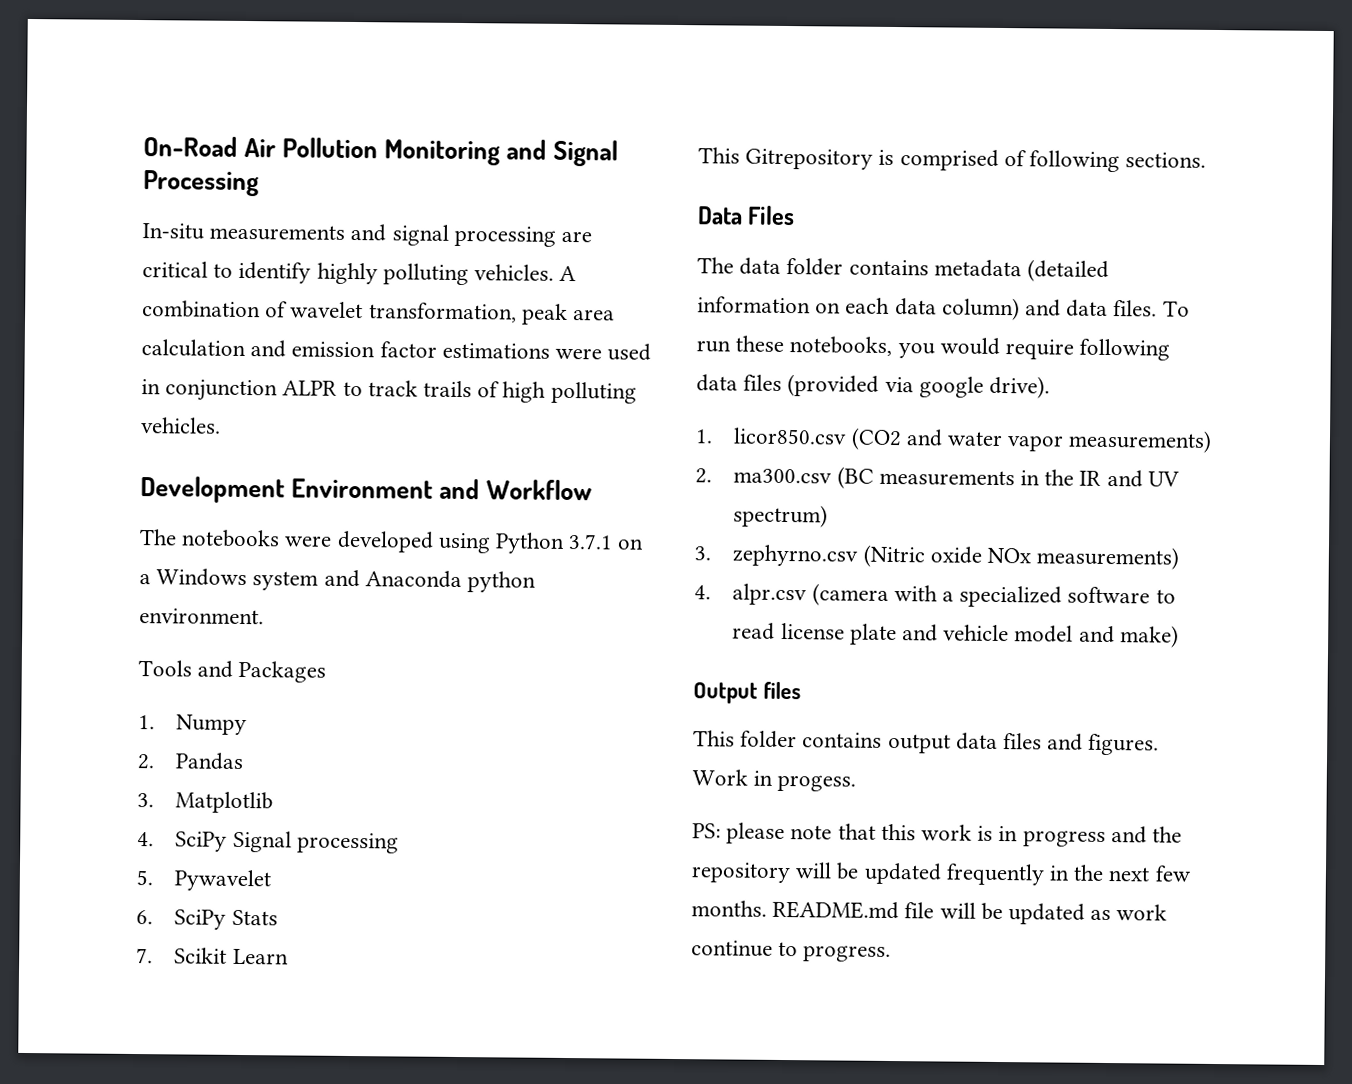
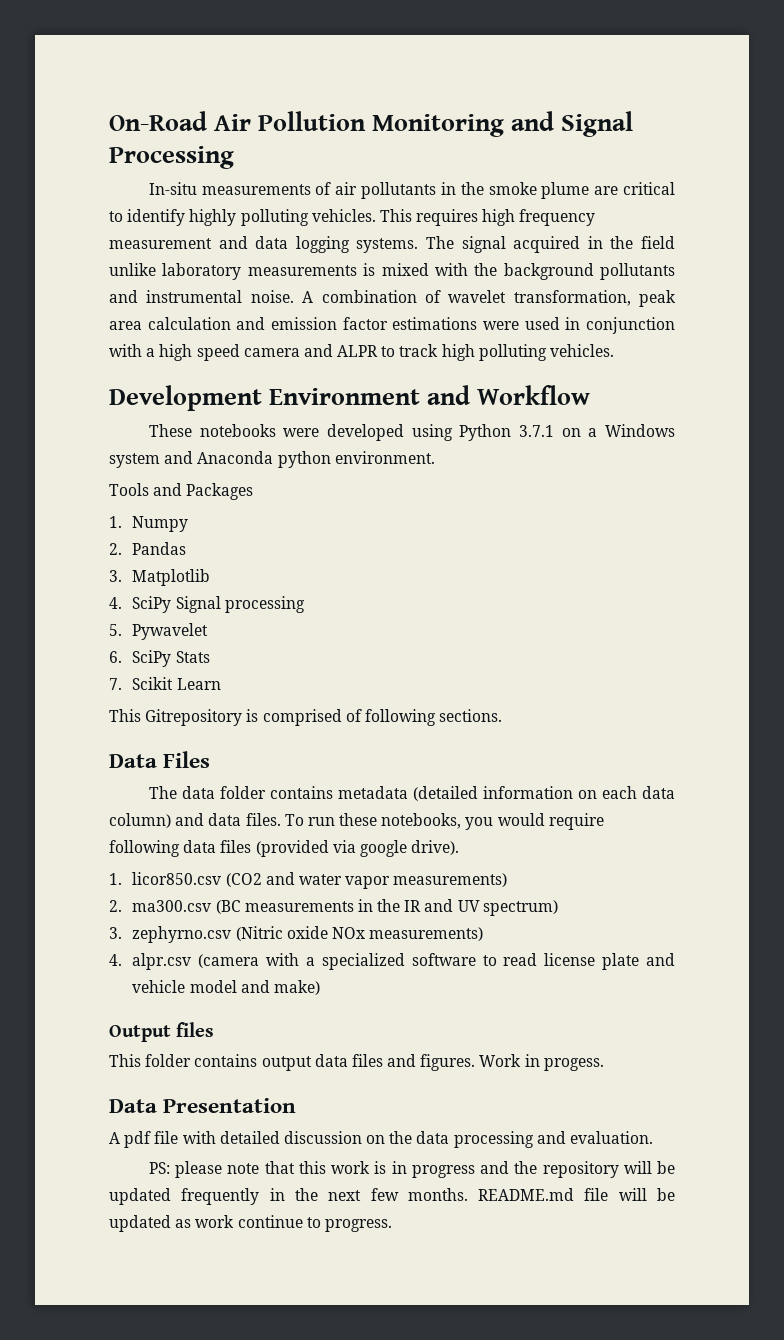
[350,223,556,247] and signal processing -> [315,182,590,199] of air pollutants in the smoke plume
(555, 272) none -> [379,209,596,226] [109,236,676,253] [109,263,675,280] [109,290,294,303] This requires high frequency measurement and data logging systems. The signal acquired in the field unlike laboratory measurements is mixed with the background pollutants and instrumental noise.
(279, 390) none -> [109,344,333,361] with a high speed camera and
[423,380,501,398] trails of -> (439, 350) none
[139,529,177,546] The -> [148,424,192,437] These
(857, 783) none -> [109,1098,297,1113] [109,1131,654,1148] // Data Presentation // A pdf file with detailed discussion on the data processing and evaluation.

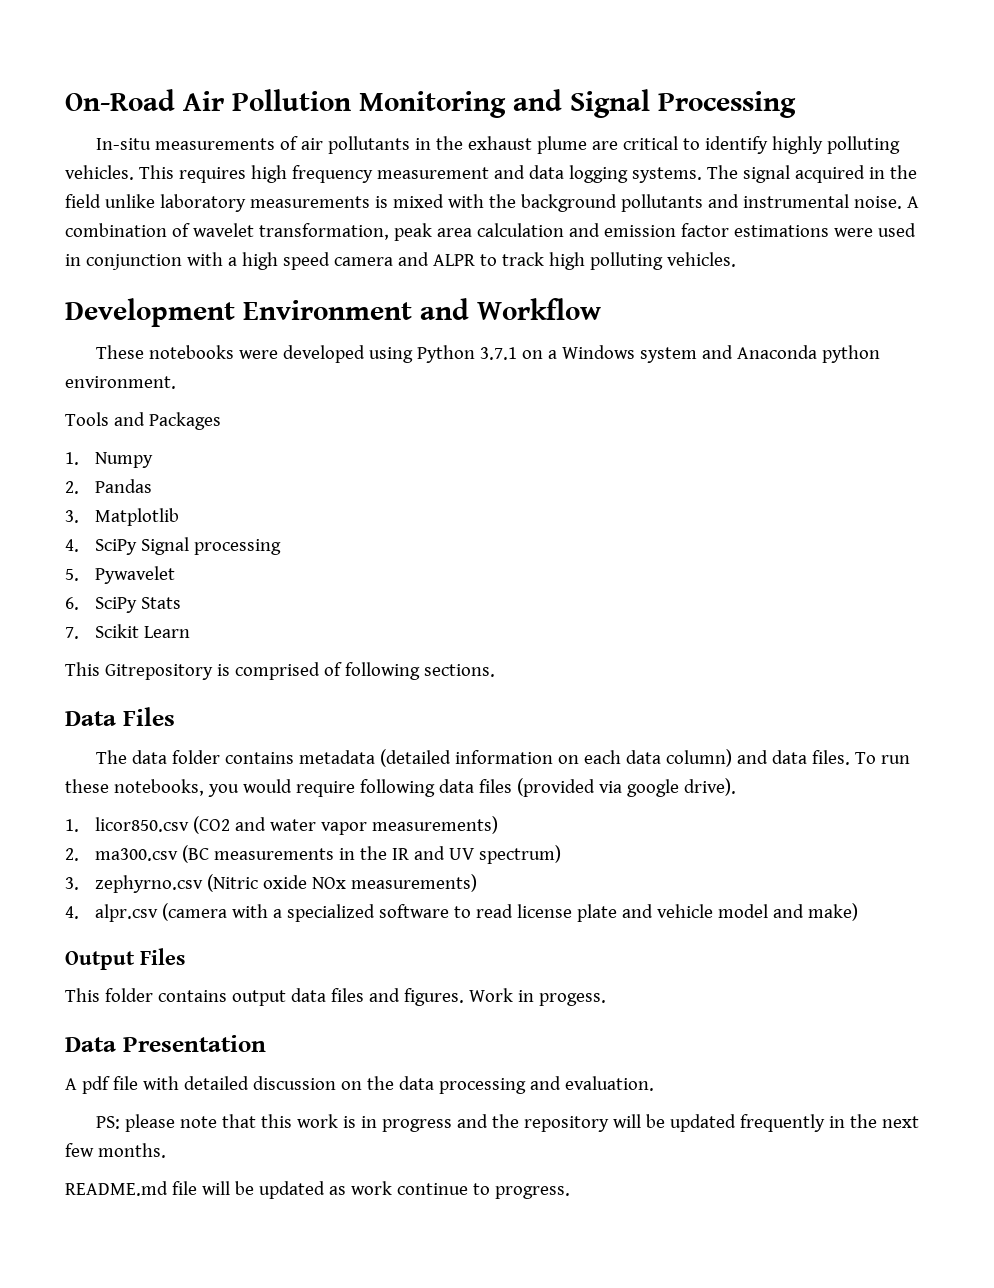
[488,182,537,195] smoke -> [467,136,532,150] exhaust
[176,1022,215,1037] files -> [140,948,185,965] Files
(468, 1194) none -> (166, 1150) //

